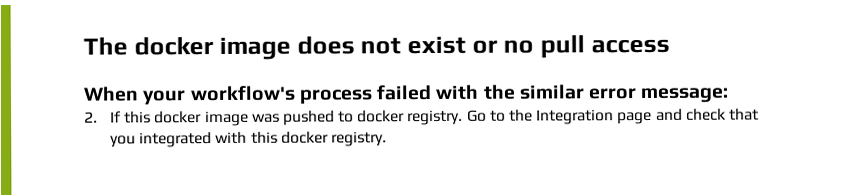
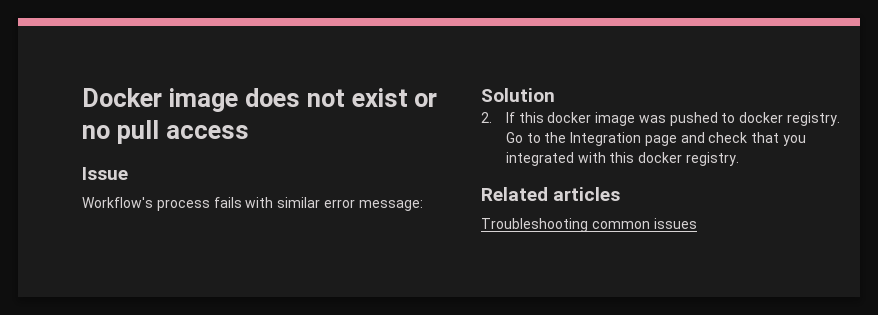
[83,36,214,56] The docker -> [82,88,162,107] Docker
[83,84,516,106] When your workflow's process failed with the -> [82,167,128,180] [82,197,274,211] Issue // Workflow's process fails with
(730, 95) none -> [481,88,555,102] // Solution
(387, 139) none -> [481,187,621,201] [481,218,697,232] // Related articles // Troubleshooting common issues

